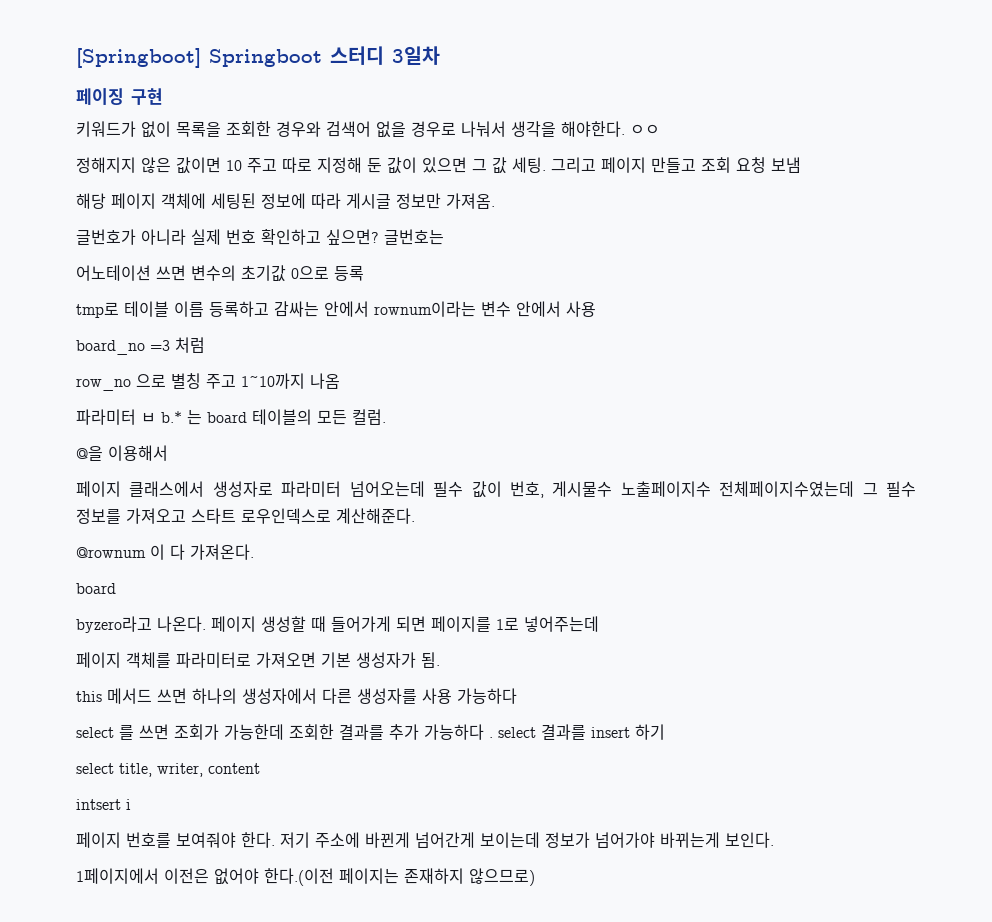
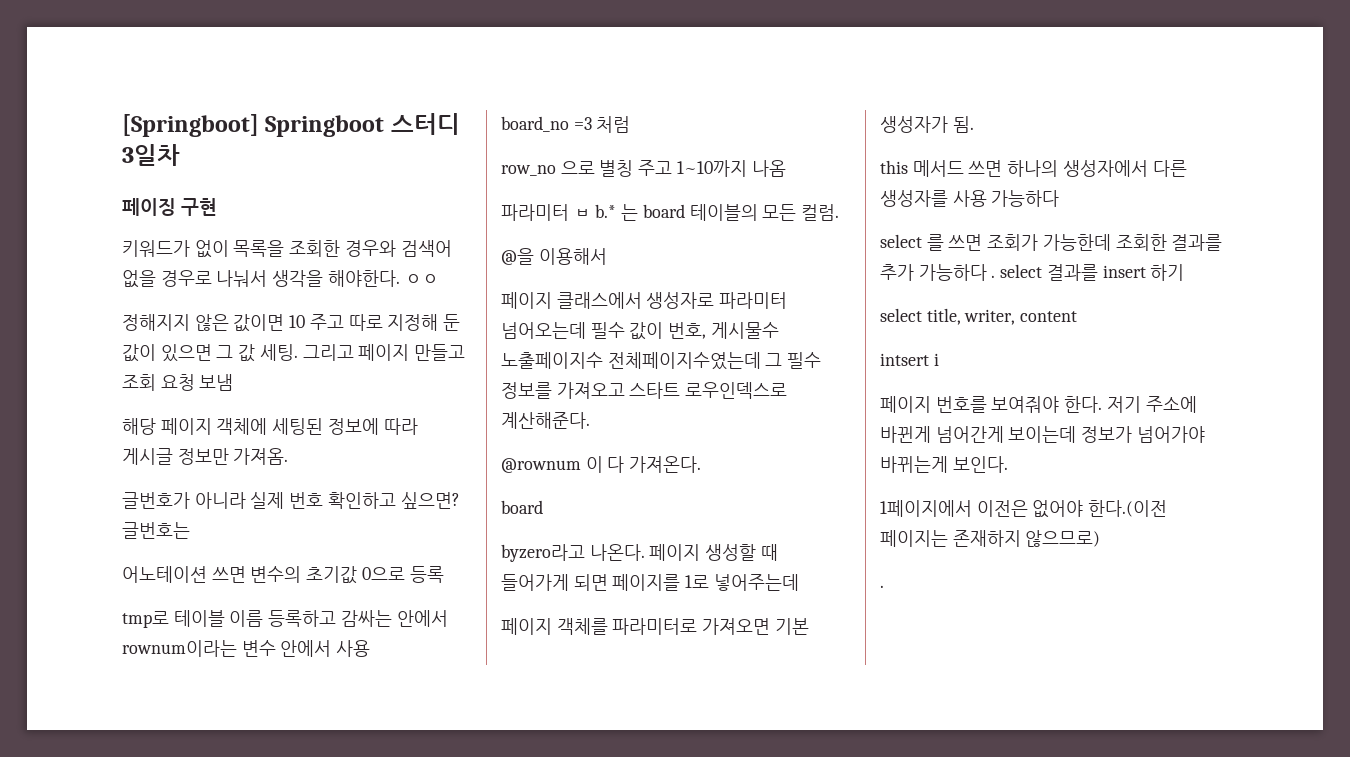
(535, 877) none -> [880,585,884,588] // .

